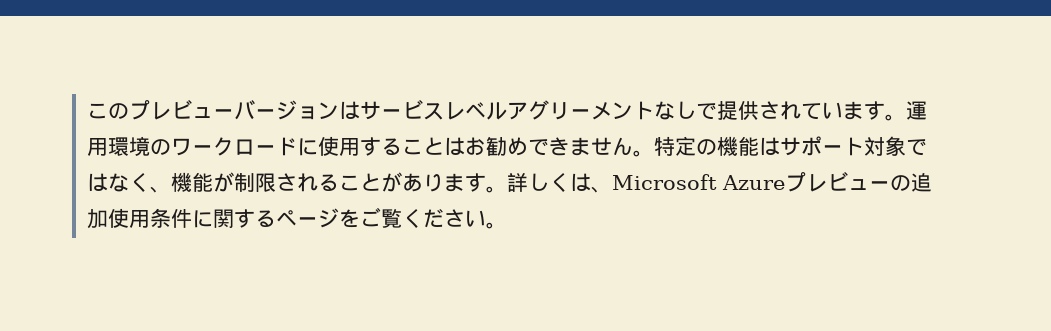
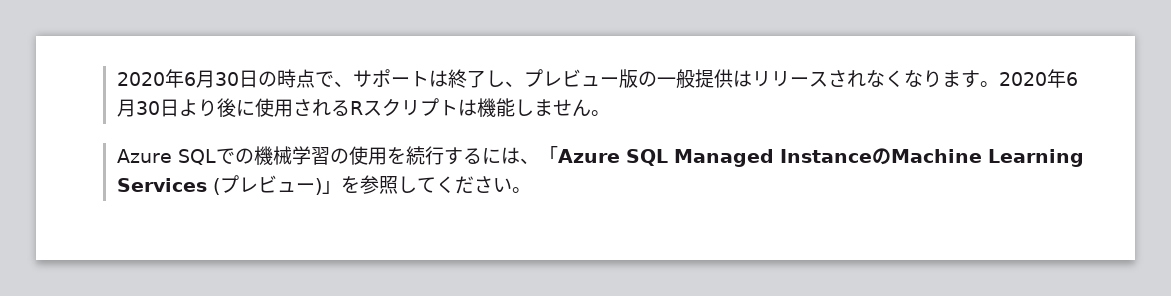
[86,100,927,121] [86,136,927,157] [86,172,932,193] [86,207,402,229] このプレビューバージョンはサービスレベルアグリーメントなしで提供されています。運用環境のワークロードに使用することはお勧めできません。特定の機能はサポート対象ではなく、機能が制限されることがあります。詳しくは、Microsoft Azureプレビューの追加使用条件に関するページをご覧 -> [116,69,1078,88] [116,98,610,117] [116,146,1084,167] [116,175,436,195] 2020年6月30日の時点で、サポートは終了し、プレビュー版の一般提供はリリースされなくなります。2020年6月30日より後に使用されるRスクリプトは機能しません。 // Azure SQLでの機械学習の使用を続行するには、「Azure SQL Managed InstanceのMachine Learning Services (プレビュー)」を参照して

